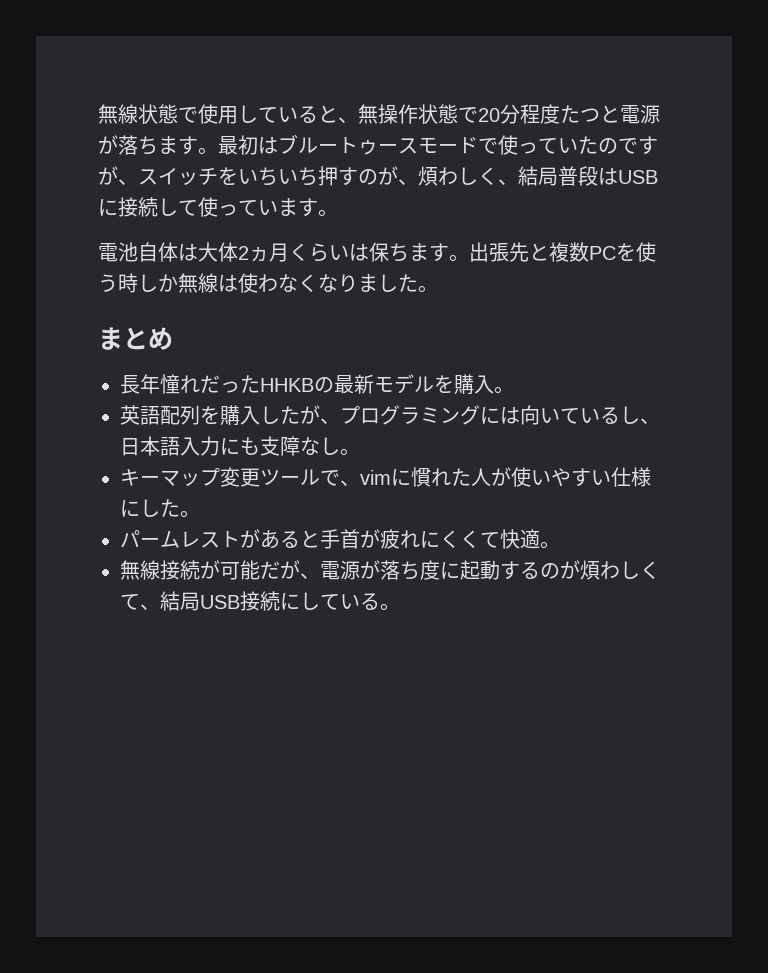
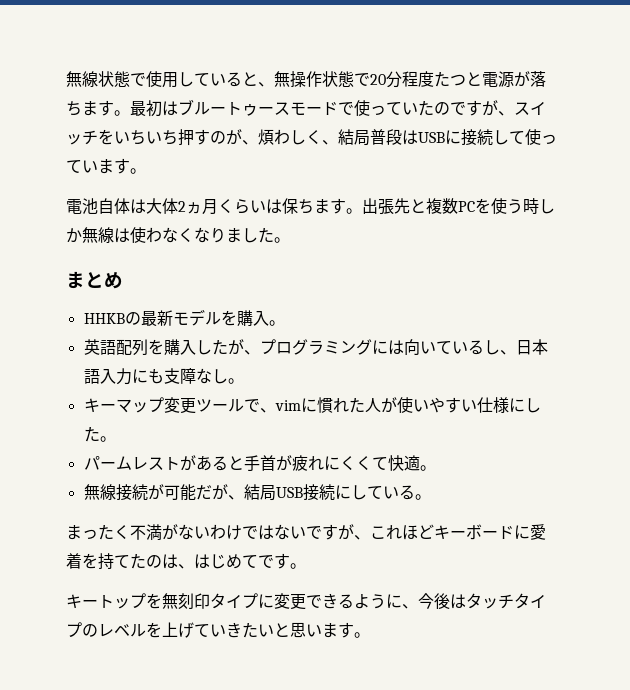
[120,374,260,394] 長年憧れだった -> (123, 280) none
[320,560,660,580] [120,594,160,610] 電源が落ち度に起動するのが煩わしくて、 -> (244, 497) none
(400, 607) none -> [66,524,546,541] [66,553,306,570] [66,593,546,610] [66,622,370,638] // まったく不満がないわけではないですが、これほどキーボードに愛着を持てたのは、はじめてです。 // キートップを無刻印タイプに変更できるように、今後はタッチタイプのレベルを上げていきたいと思います。

